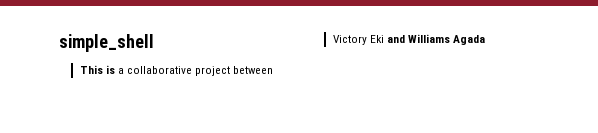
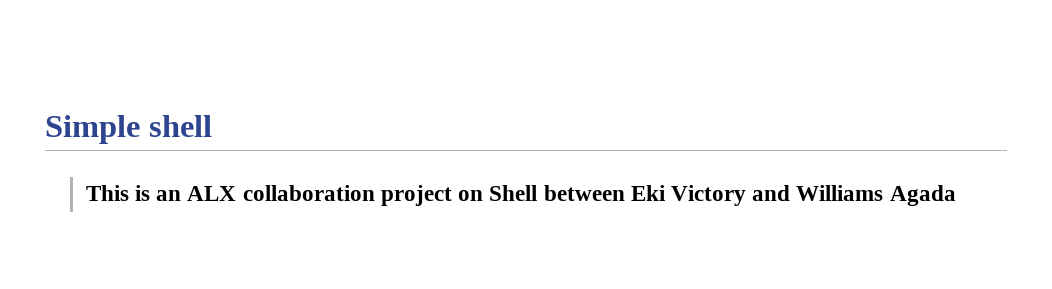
[59,34,154,52] simple_shell -> [45,115,212,144] Simple shell
[117,66,274,76] [332,35,384,45] a collaborative project between Victory Eki -> [156,185,746,206] an ALX collaboration project on Shell between Eki Victory

